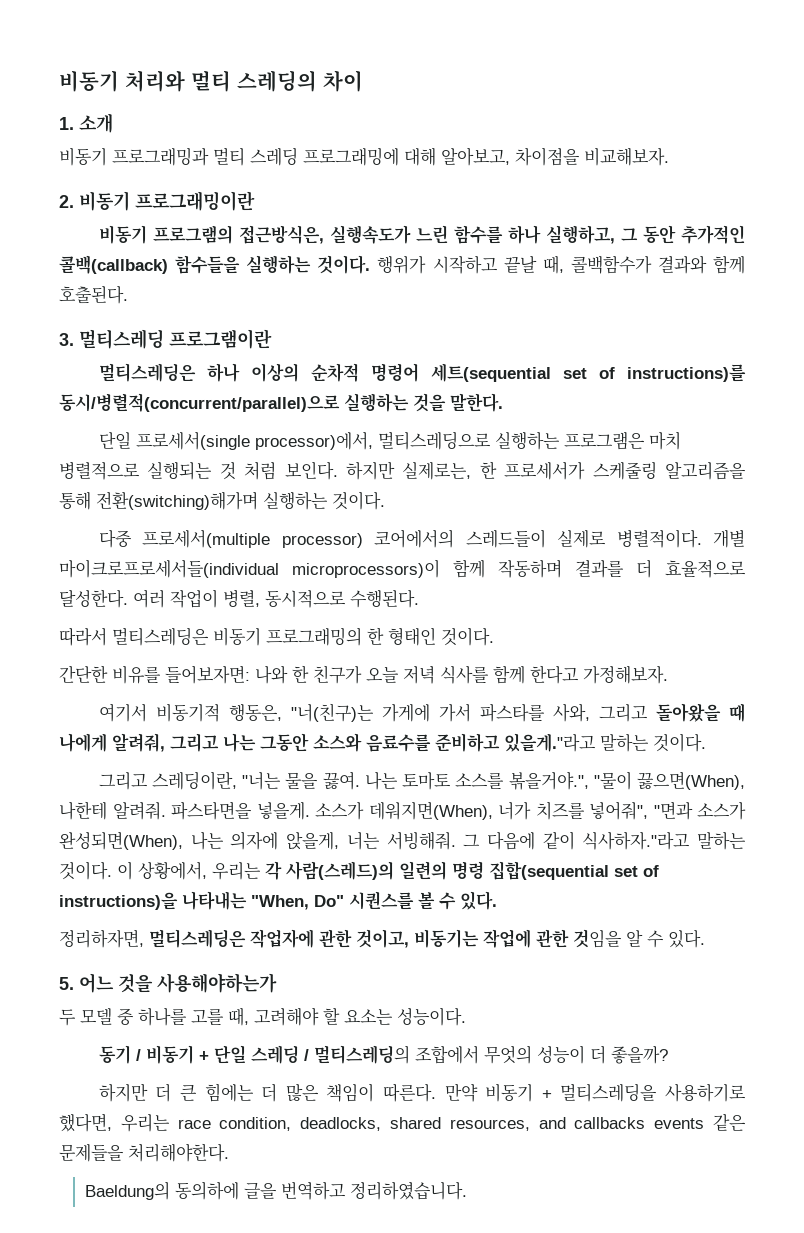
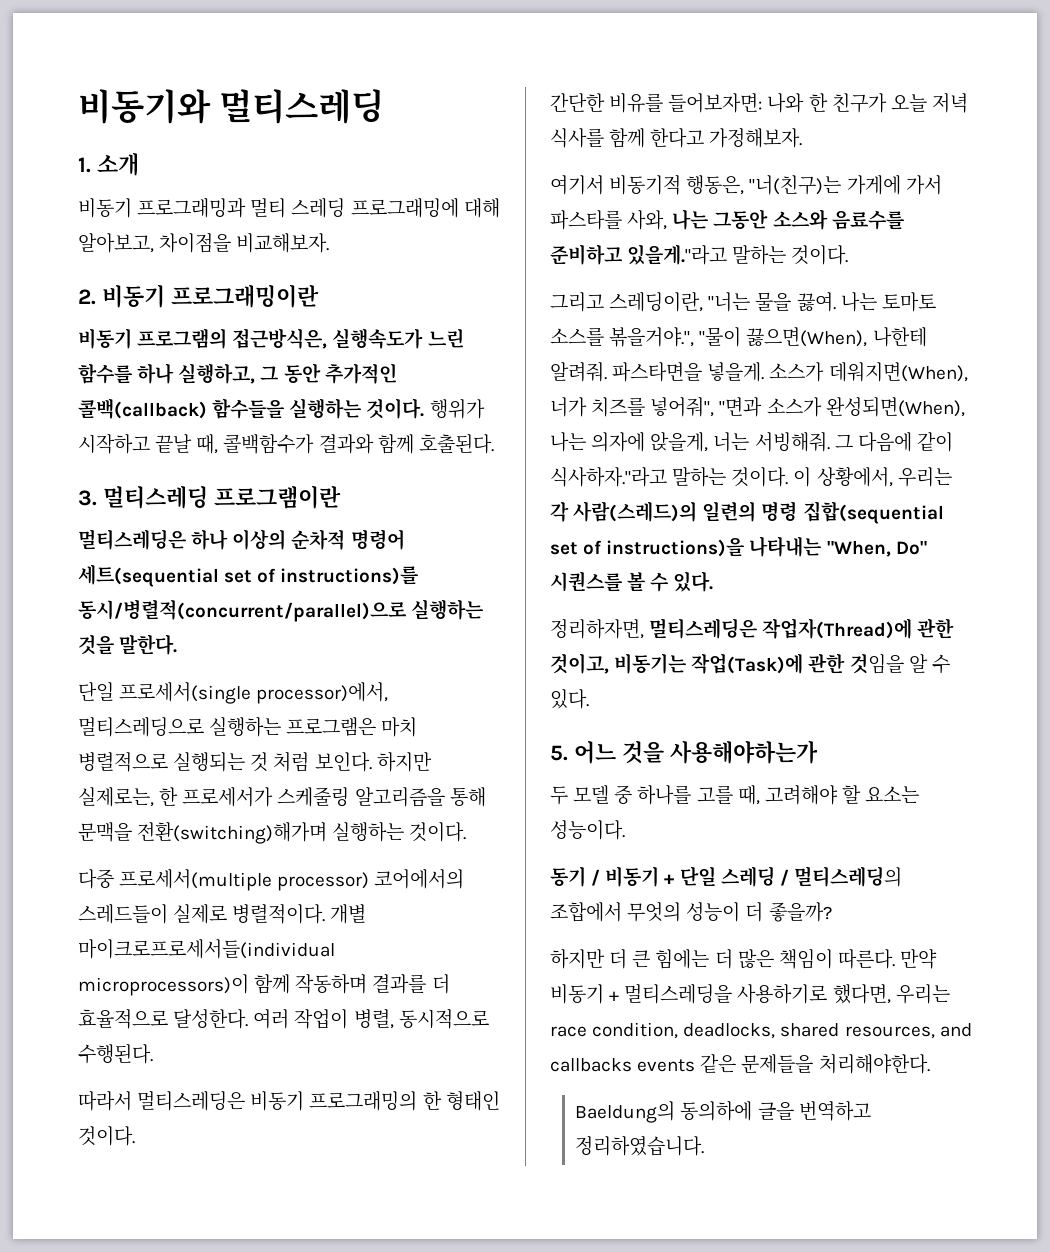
[59,70,363,92] 비동기 처리와 멀티 스레딩의 차이 -> [78,89,385,124] 비동기와 멀티스레딩
(91, 500) none -> [78,822,132,842] 문맥을
[598,703,745,722] [59,733,219,752] 그리고 돌아왔을 때 나에게 알려줘, 그리고 -> (668, 220) none
[250,929,314,948] 작업자에 -> [762,618,913,639] 작업자(Thread)에
[483,929,531,948] 작업에 -> [691,653,804,674] 작업(Task)에

